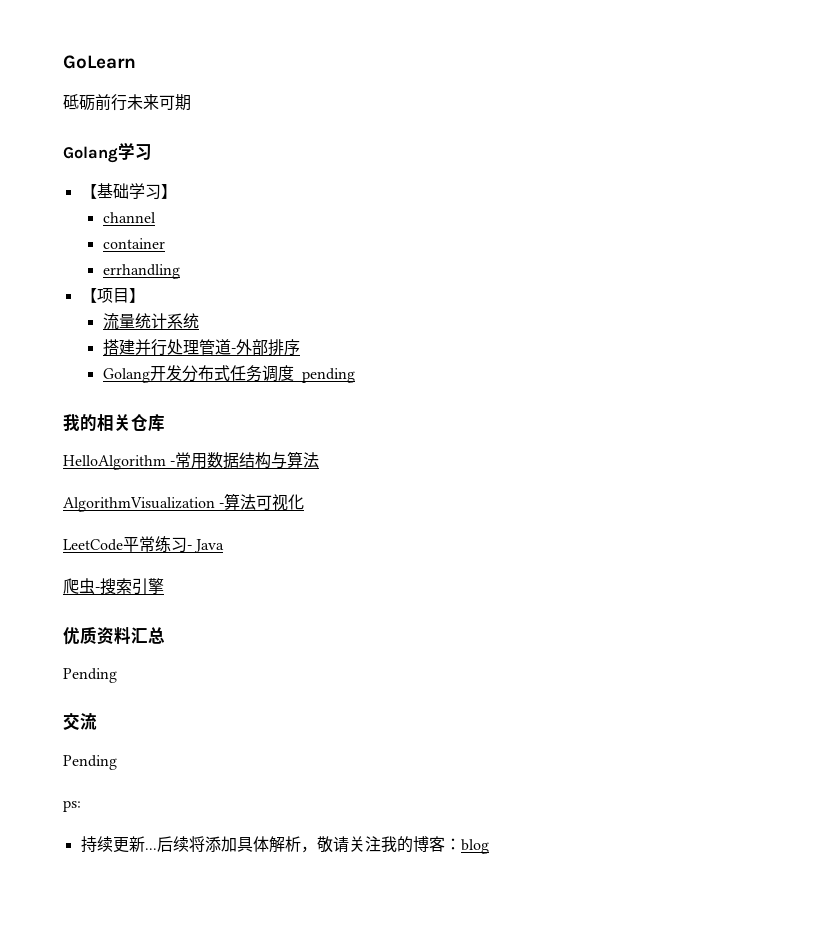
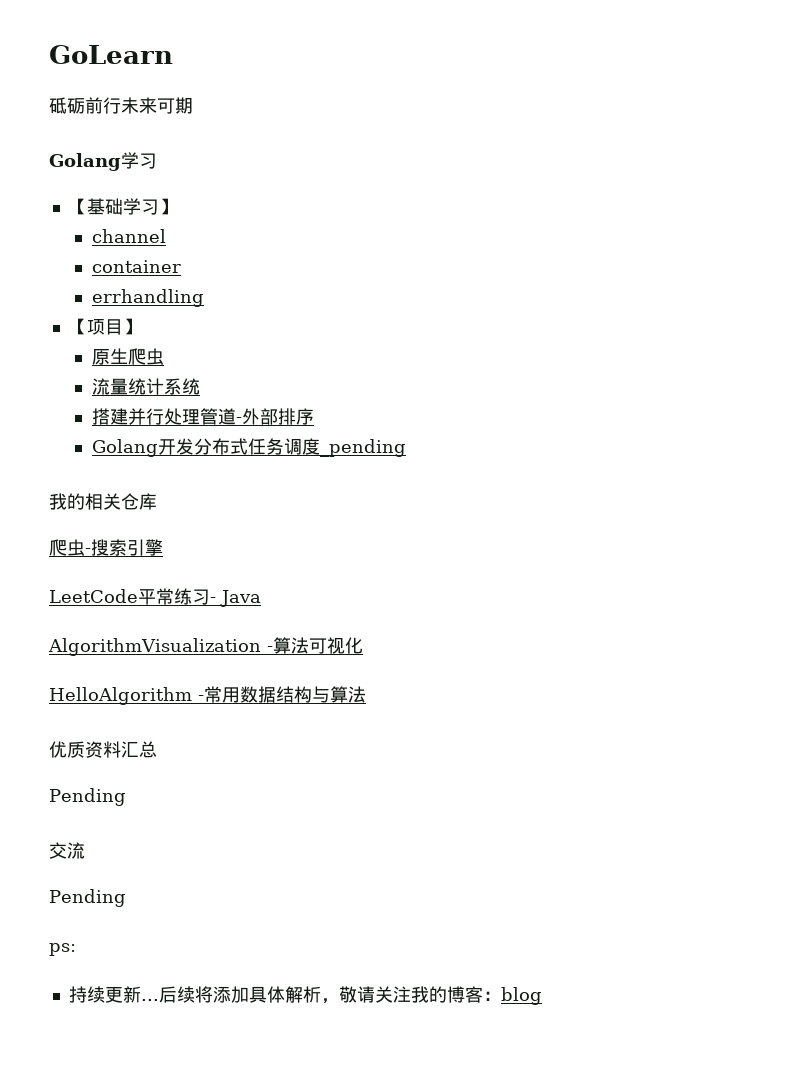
(145, 295) none -> [91,348,164,365] // 原生爬虫
(165, 423) none -> [49,539,163,556] [49,588,261,607] [48,637,363,656] // 爬虫-搜索引擎 // LeetCode平常练习- Java // AlgorithmVisualization -算法可视化
[63,493,305,512] [63,536,225,553] [63,578,164,595] // AlgorithmVisualization -算法可视化 // LeetCode平常练习- Java // 爬虫-搜索引擎 -> (366, 694) none

